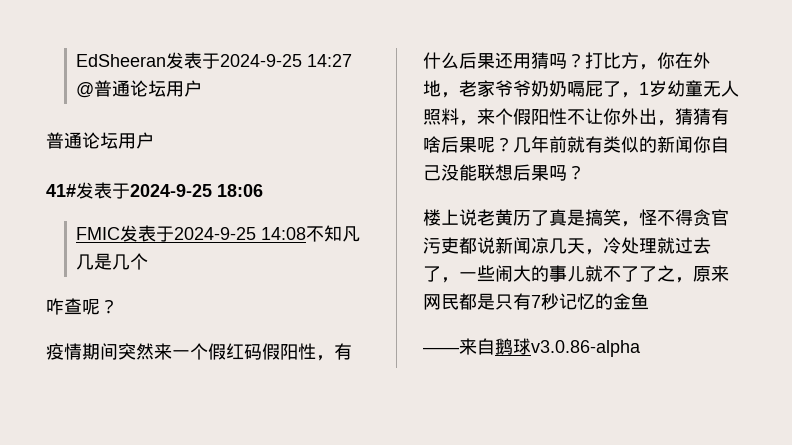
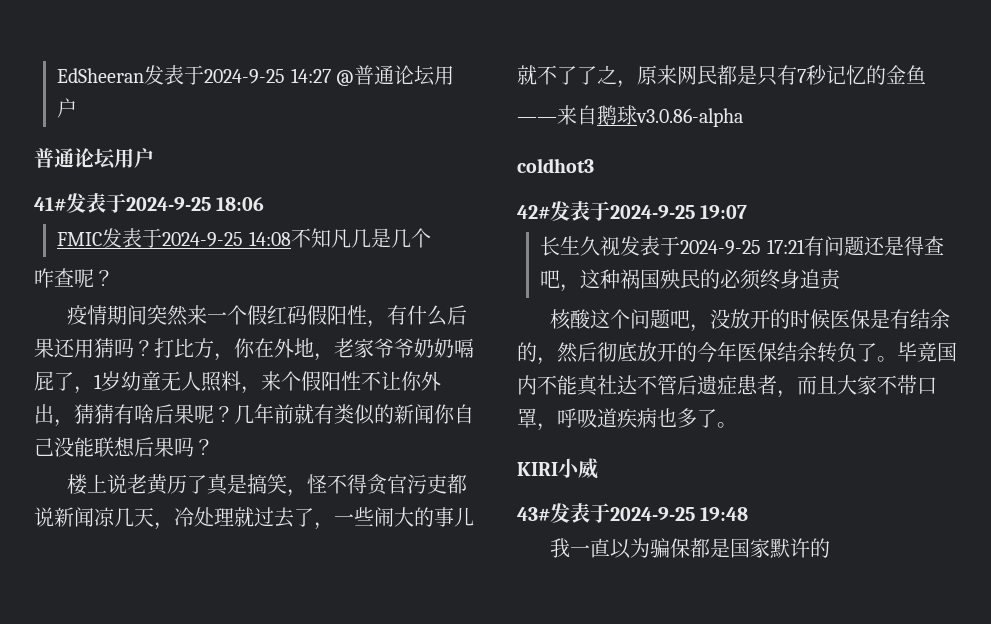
(641, 348) none -> [517,158,594,173] [517,201,748,221] [540,236,944,256] [540,269,842,292] [549,309,950,332] [517,342,957,365] [517,375,937,398] [517,408,737,431] [517,458,598,479] [517,503,749,523] [549,538,830,559] // coldhot3 // 42#发表于2024-9-25 19:07 // 长生久视发表于2024-9-25 17:21有问题还是得查吧，这种祸国殃民的必须终身追责 // 核酸这个问题吧，没放开的时候医保是有结余的，然后彻底放开的今年医保结余转负了。毕竟国内不能真社达不管后遗症患者，而且大家不带口罩，呼吸道疾病也多了。 // KIRI小威 // 43#发表于2024-9-25 19:48 // 我一直以为骗保都是国家默许的

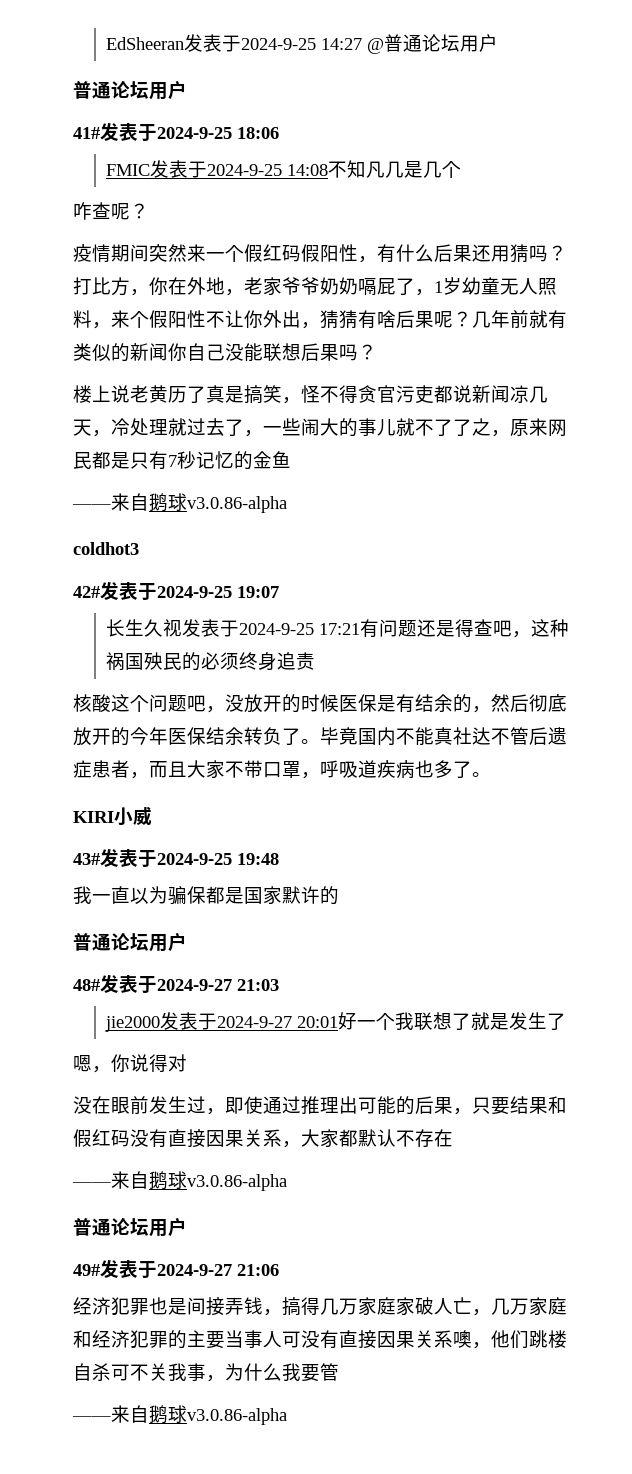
(830, 548) none -> [73,932,187,952] [73,974,279,993] [105,1012,567,1032] [73,1054,187,1073] [73,1096,567,1115] [73,1129,453,1148] [72,1171,287,1191] [73,1217,187,1237] [73,1259,279,1278] [73,1297,567,1316] [73,1330,567,1349] [73,1363,339,1382] [72,1405,287,1425] // 普通论坛用户 // 48#发表于2024-9-27 21:03 // jie2000发表于2024-9-27 20:01好一个我联想了就是发生了 // 嗯，你说得对 // 没在眼前发生过，即使通过推理出可能的后果，只要结果和假红码没有直接因果关系，大家都默认不存在 // ——来自鹅球v3.0.86-alpha // 普通论坛用户 // 49#发表于2024-9-27 21:06 // 经济犯罪也是间接弄钱，搞得几万家庭家破人亡，几万家庭和经济犯罪的主要当事人可没有直接因果关系噢，他们跳楼自杀可不关我事，为什么我要管 // ——来自鹅球v3.0.86-alpha

